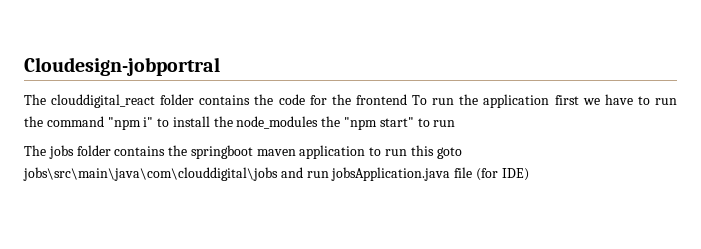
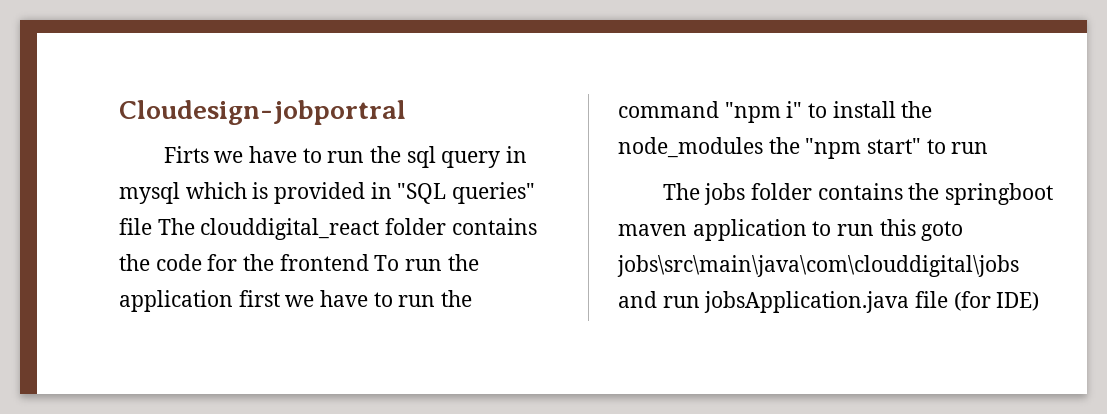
(220, 66) none -> [163,146,528,168] [119,182,536,204] [119,218,152,235] Firts we have to run the sql query in mysql which is provided in "SQL queries" file

